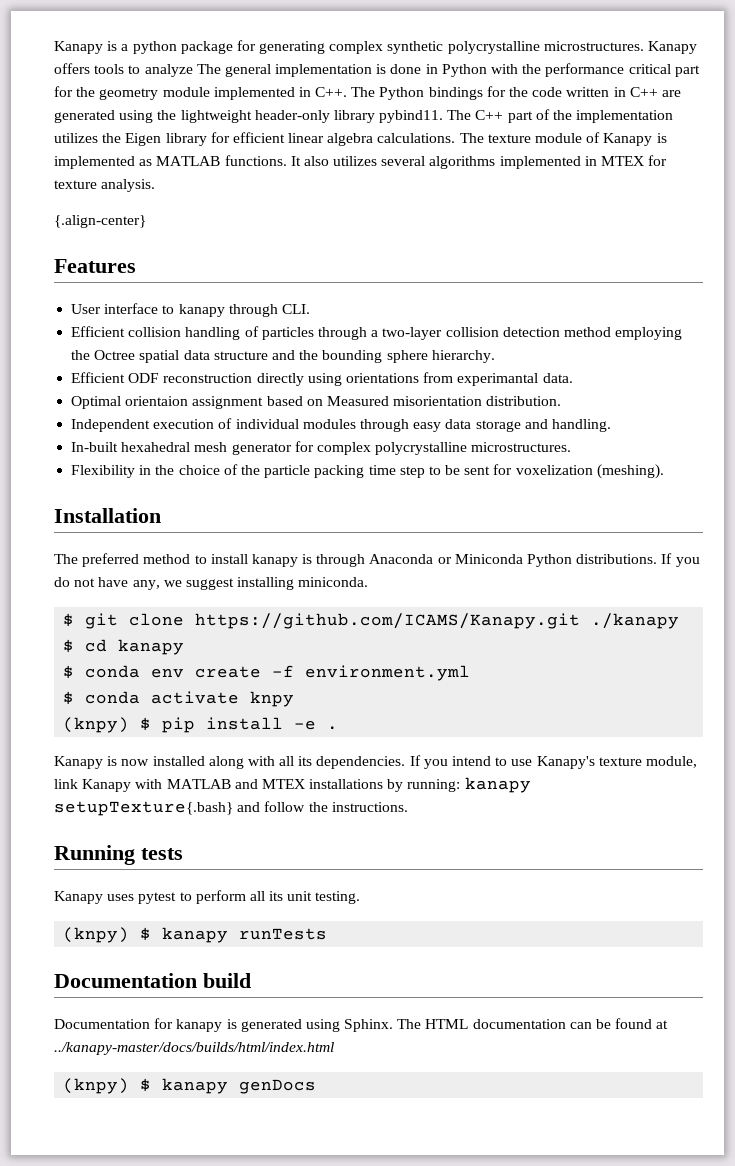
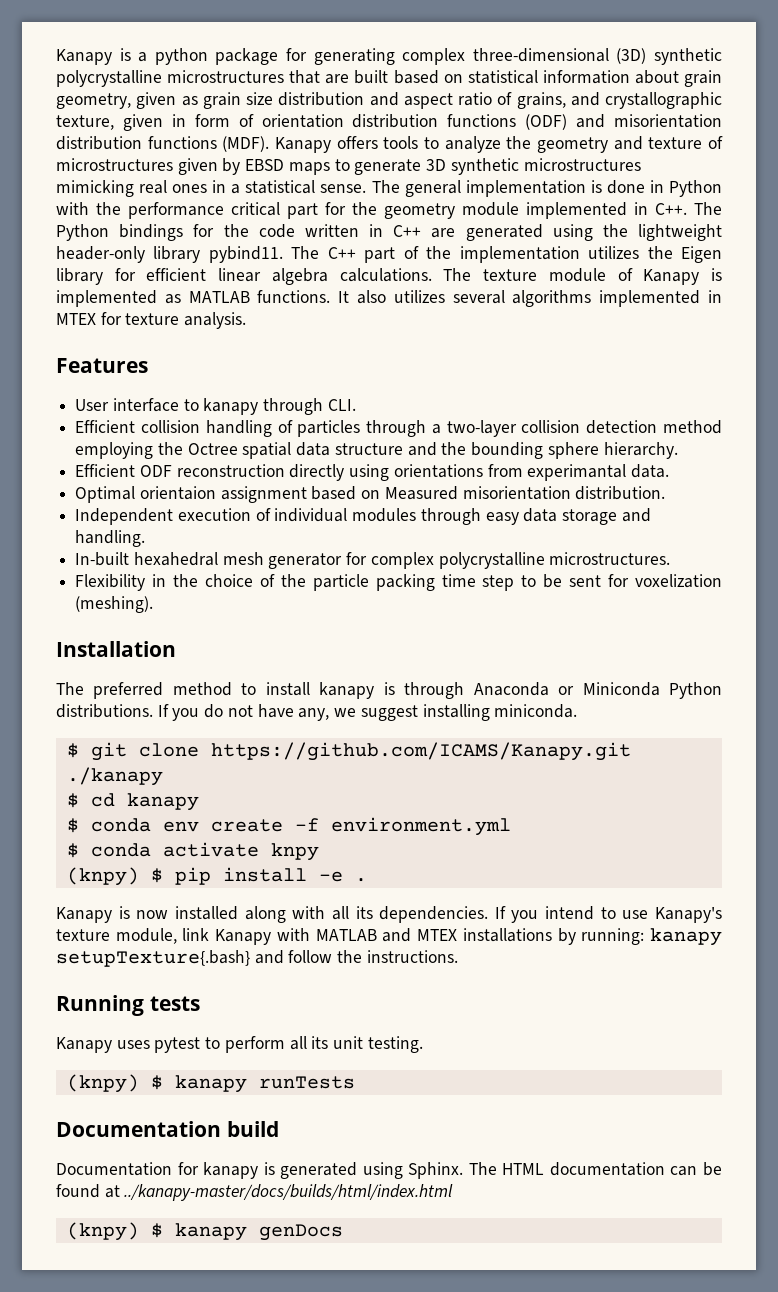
[387,41,644,54] synthetic polycrystalline microstructures. -> [472,48,722,65] [56,70,723,87] [56,92,722,109] [56,114,722,131] [56,136,270,152] three-dimensional (3D) synthetic polycrystalline microstructures that are built based on statistical information about grain geometry, given as grain size distribution and aspect ratio of grains, and crystallographic texture, given in form of orientation distribution functions (ODF) and misorientation distribution functions (MDF).
(193, 70) none -> [506,136,723,153] [56,158,641,175] [56,180,367,197] the geometry and texture of microstructures given by EBSD maps to generate 3D synthetic microstructures mimicking real ones in a statistical sense.
[54,215,146,228] // {.align-center} -> (247, 320) none

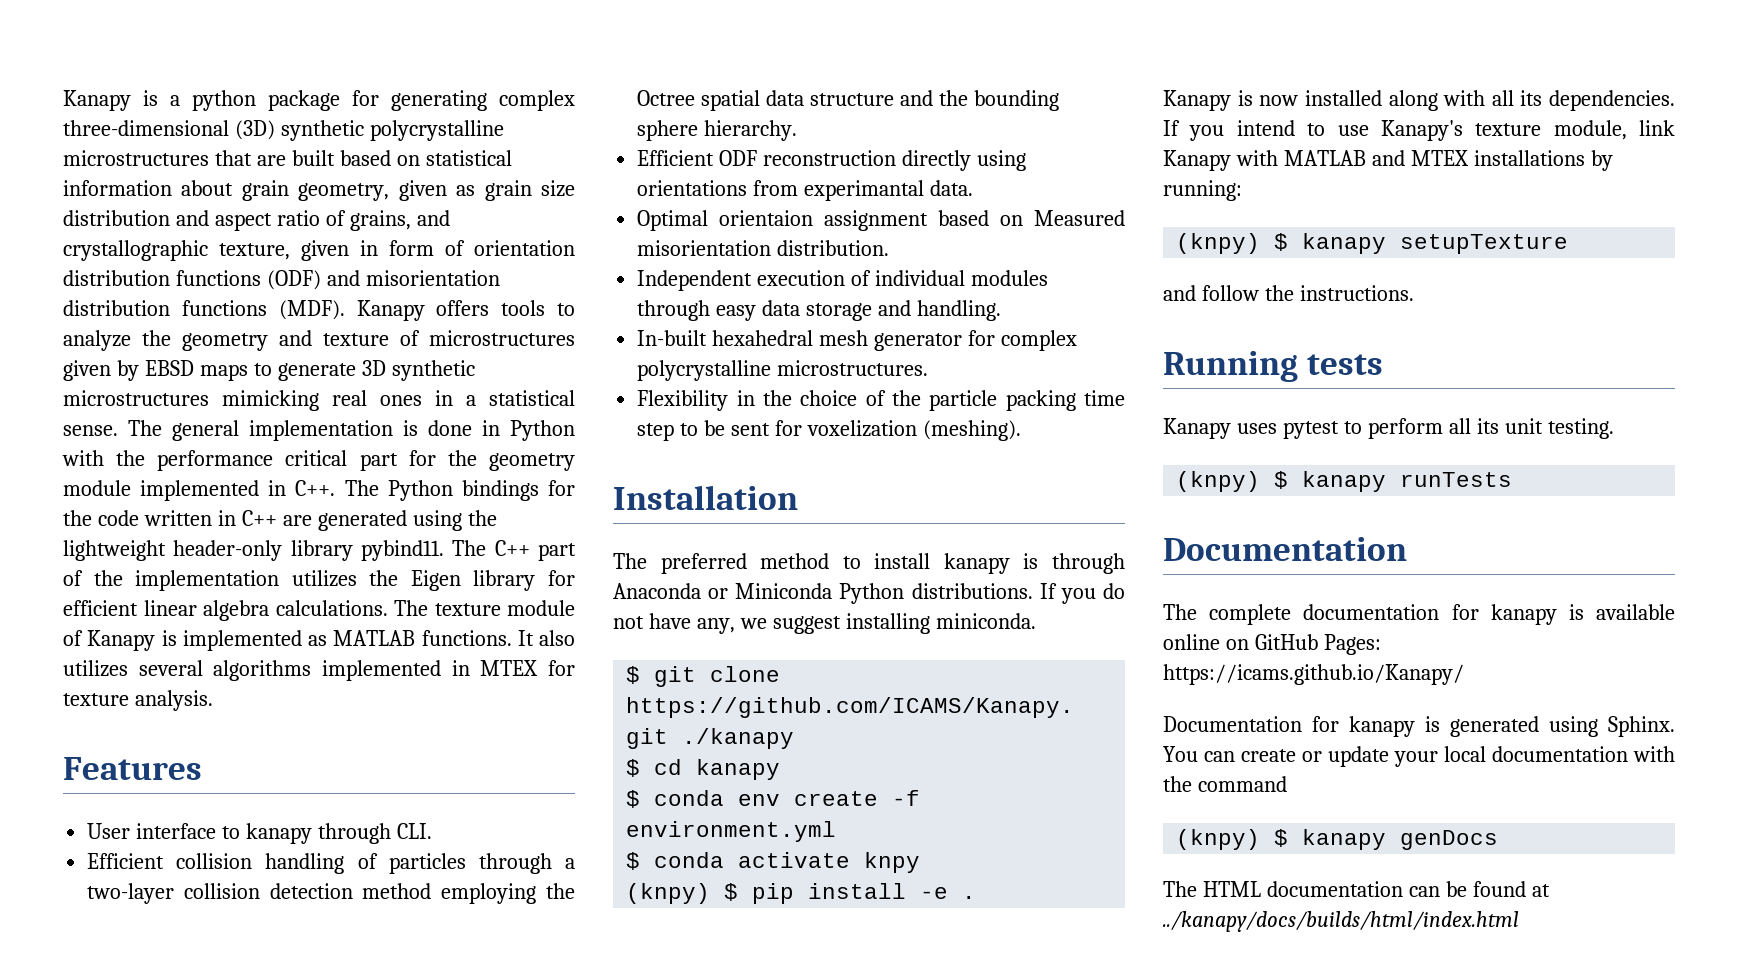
[650,928,723,946] [56,950,250,967] kanapy setupTexture{.bash} -> [1176,233,1569,254] // (knpy) $ kanapy setupTexture //
[226,1121,279,1137] build -> [1163,604,1675,625] [1163,634,1381,655] [1163,664,1464,685] // The complete documentation for kanapy is available online on GitHub Pages: https://icams.github.io/Kanapy/
(464, 1170) none -> [1163,746,1675,767] [1163,776,1287,792] [1176,829,1499,850] You can create or update your local documentation with the command // (knpy) $ kanapy genDocs //
[124,1184,454,1201] [66,1222,343,1241] ../kanapy-master/docs/builds/html/index.html // (knpy) $ kanapy genDocs -> [1163,911,1519,932] ../kanapy/docs/builds/html/index.html

